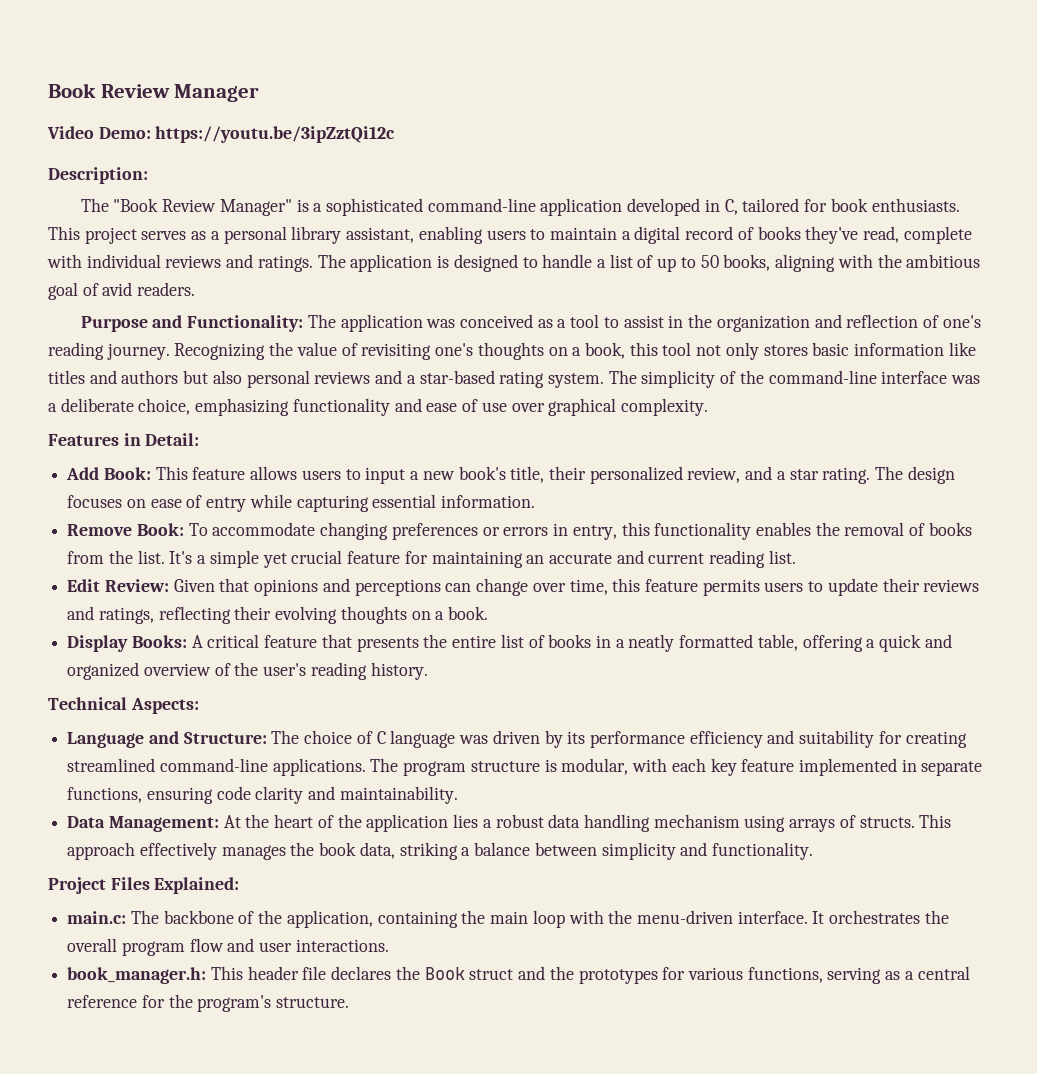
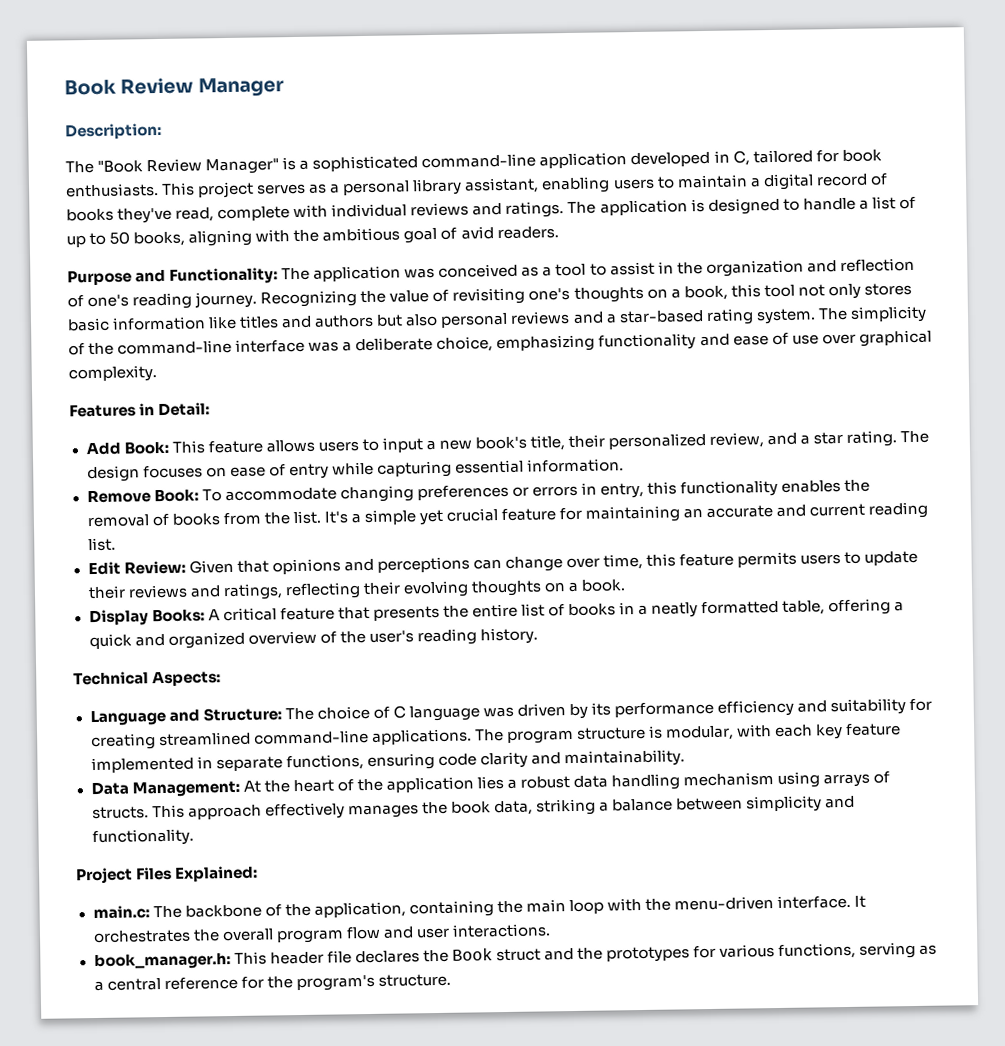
[47,126,396,143] // Video Demo: https://youtu.be/3ipZztQi12c -> (285, 87) none

